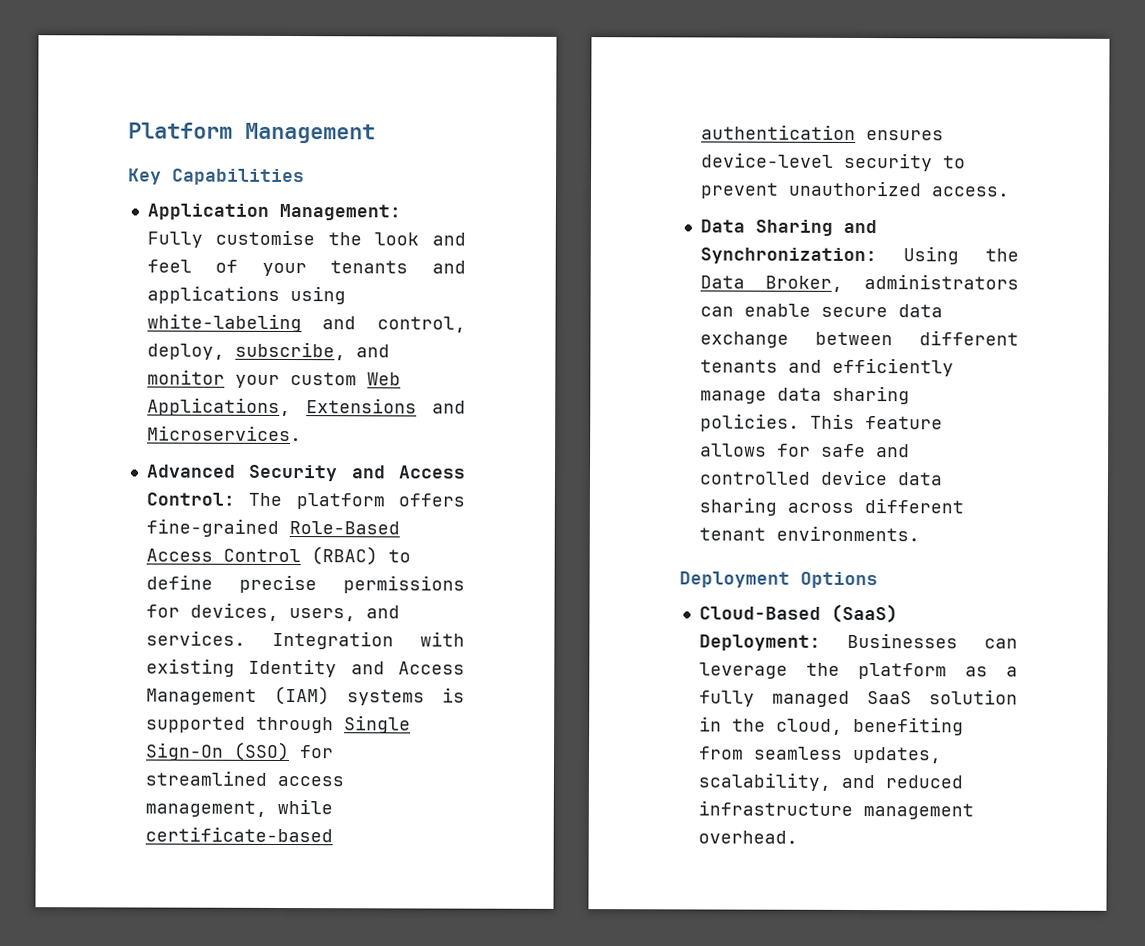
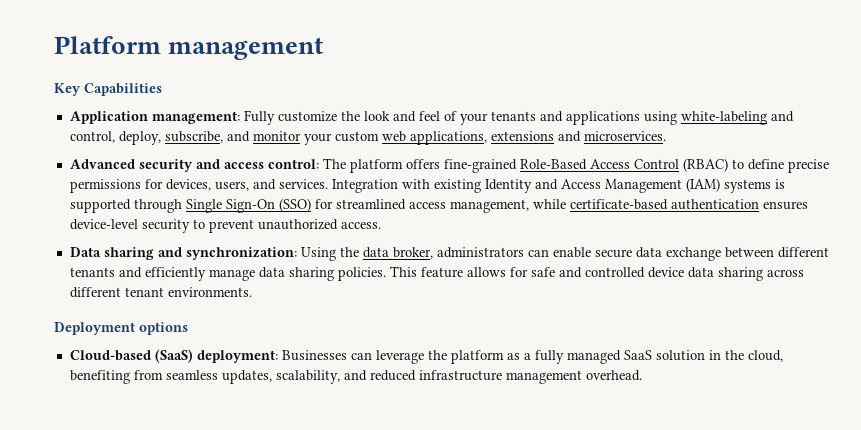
[245,122,376,144] Management -> [168,37,325,60] management
[278,203,401,221] [146,229,316,248] Management: Fully customise -> [151,110,337,125] management: Fully customize
[366,372,401,386] [146,397,466,417] [146,425,302,442] [145,464,466,482] [145,492,235,506] Web Applications, Extensions and Microservices. // Advanced Security and Access Control: -> [381,131,666,145] [69,159,319,172] web applications, extensions and microservices. // Advanced security and access control:
[754,219,877,236] [699,246,1019,265] [699,275,844,292] Sharing and Synchronization: Using the Data Broker, -> [103,247,433,261] sharing and synchronization: Using the data broker,
[800,571,878,589] [698,603,898,624] [698,634,821,651] Options // Cloud-Based (SaaS) Deployment: -> [139,322,188,335] [69,349,278,363] options // Cloud-based (SaaS) deployment:

